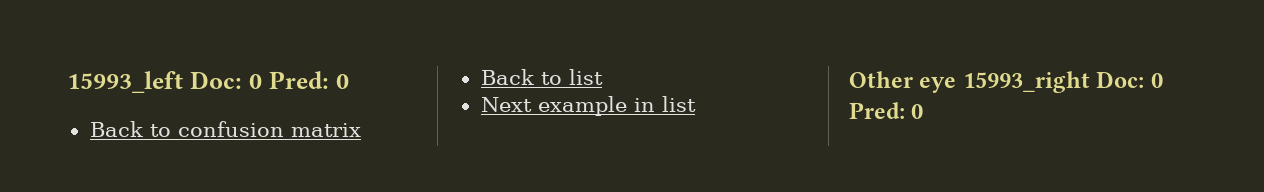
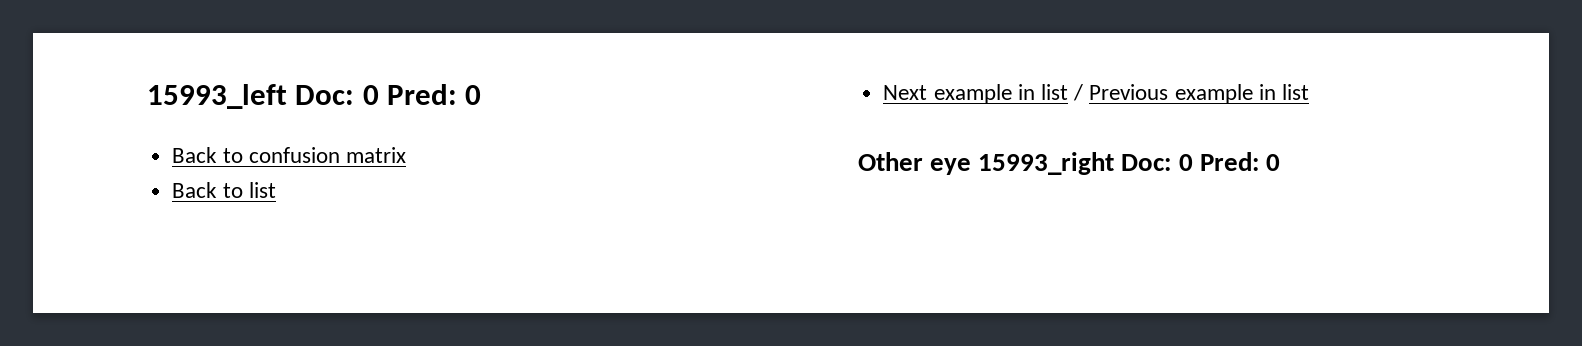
(696, 104) none -> [1073,84,1309,104] / Previous example in list

